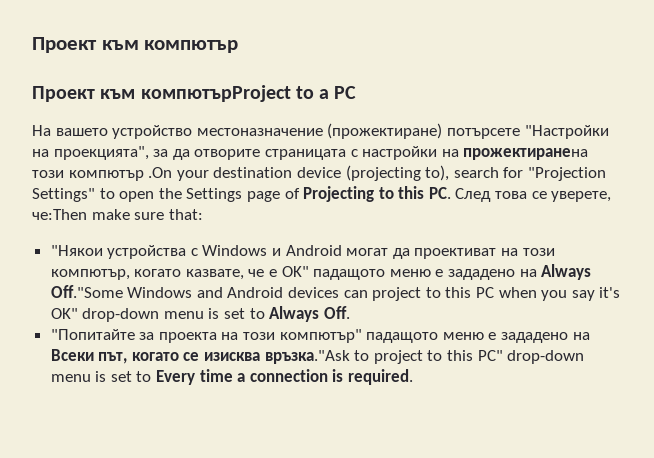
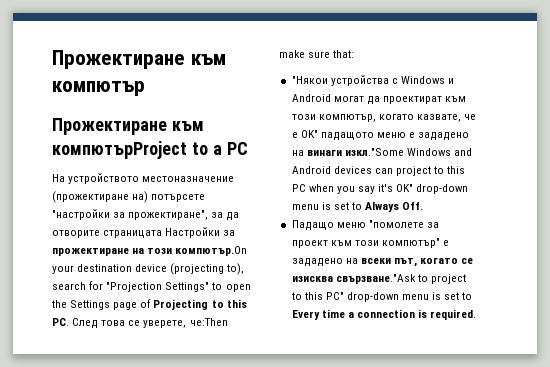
[32,37,97,53] Проект -> [52,50,185,69] Прожектиране
[32,86,95,102] Проект -> [52,118,167,135] Прожектиране
[55,123,609,139] [32,146,589,160] [32,167,173,181] вашето устройство местоназначение (прожектиране) потърсете "Настройки на проекцията", за да отворите страницата с настройки на прожектиранена този компютър .On -> [68,173,235,184] [52,191,206,203] [52,209,240,221] [52,227,236,238] [52,246,248,256] устройството местоназначение (прожектиране на) потърсете "настройки за прожектиране", за да отворите страницата Настройки за прожектиране на този компютър.On
[414,248,519,259] проективат на -> [382,96,467,104] проектират към
[541,264,592,280] [50,285,123,298] Always Off."Some -> [306,148,404,156] винаги изкл."Some
[50,329,590,343] [50,349,94,361] "Попитайте за проекта на този компютър" падащото меню е зададено на Всеки -> [291,220,439,231] [291,238,450,248] [291,258,391,267] Падащо меню "помолете за проект към този компютър" е зададено на всеки
[264,350,350,364] връзка."Ask -> [335,274,416,284] свързване."Ask

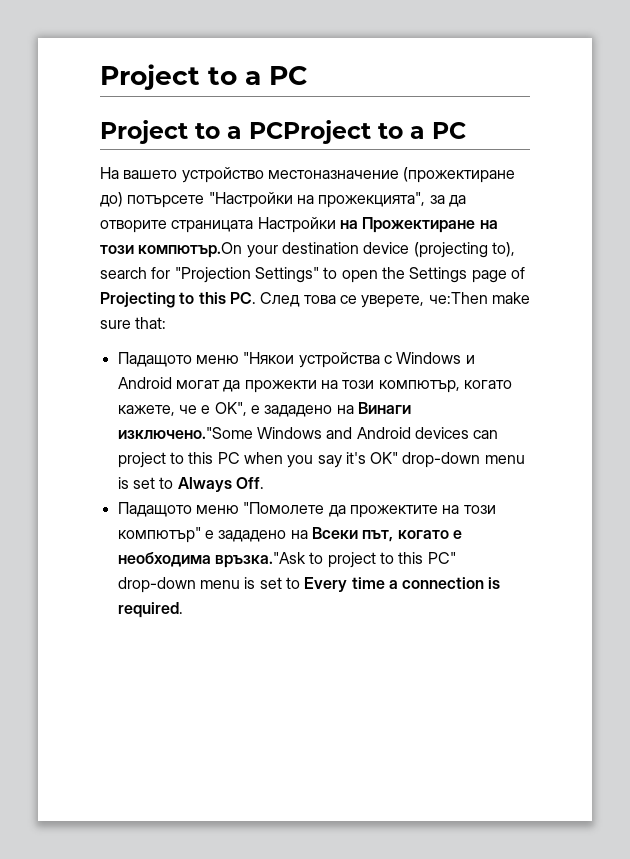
[52,50,226,69] [52,81,145,96] [52,118,204,135] [52,141,248,159] [52,173,235,184] [52,191,206,203] [52,209,209,220] Прожектиране към компютър // Прожектиране към компютърProject to a PC // На устройството местоназначение (прожектиране на) потърсете "настройки за прожектиране", -> [100,64,307,90] [100,120,466,144] [100,167,516,183] [100,192,426,208] Project to a PC // Project to a PCProject to a PC // На вашето устройство местоназначение (прожектиране до) потърсете "Настройки на прожекцията",
[223,230,236,236] [52,248,129,256] за прожектиране -> [339,217,476,233] на Прожектиране
(355, 54) none -> [117,352,239,367] Падащото меню
[382,96,467,104] проектират към -> [244,380,338,393] прожекти на
[416,114,461,122] казвате, -> [117,405,175,416] кажете,
[300,130,470,141] [291,148,404,156] OK" падащото меню е зададено на винаги изкл."Some -> [214,402,411,417] [117,427,253,439] OK", е зададено на Винаги изключено."Some
[291,220,439,231] [291,240,352,248] Падащо меню "помолете за проект към -> [117,502,460,518] Падащото меню "Помолете да прожектите на
[360,258,391,264] всеки -> [311,527,358,539] Всеки
[461,258,474,264] [291,274,416,284] се изисква свързване."Ask -> [452,530,462,539] [117,552,306,568] е необходима връзка."Ask

